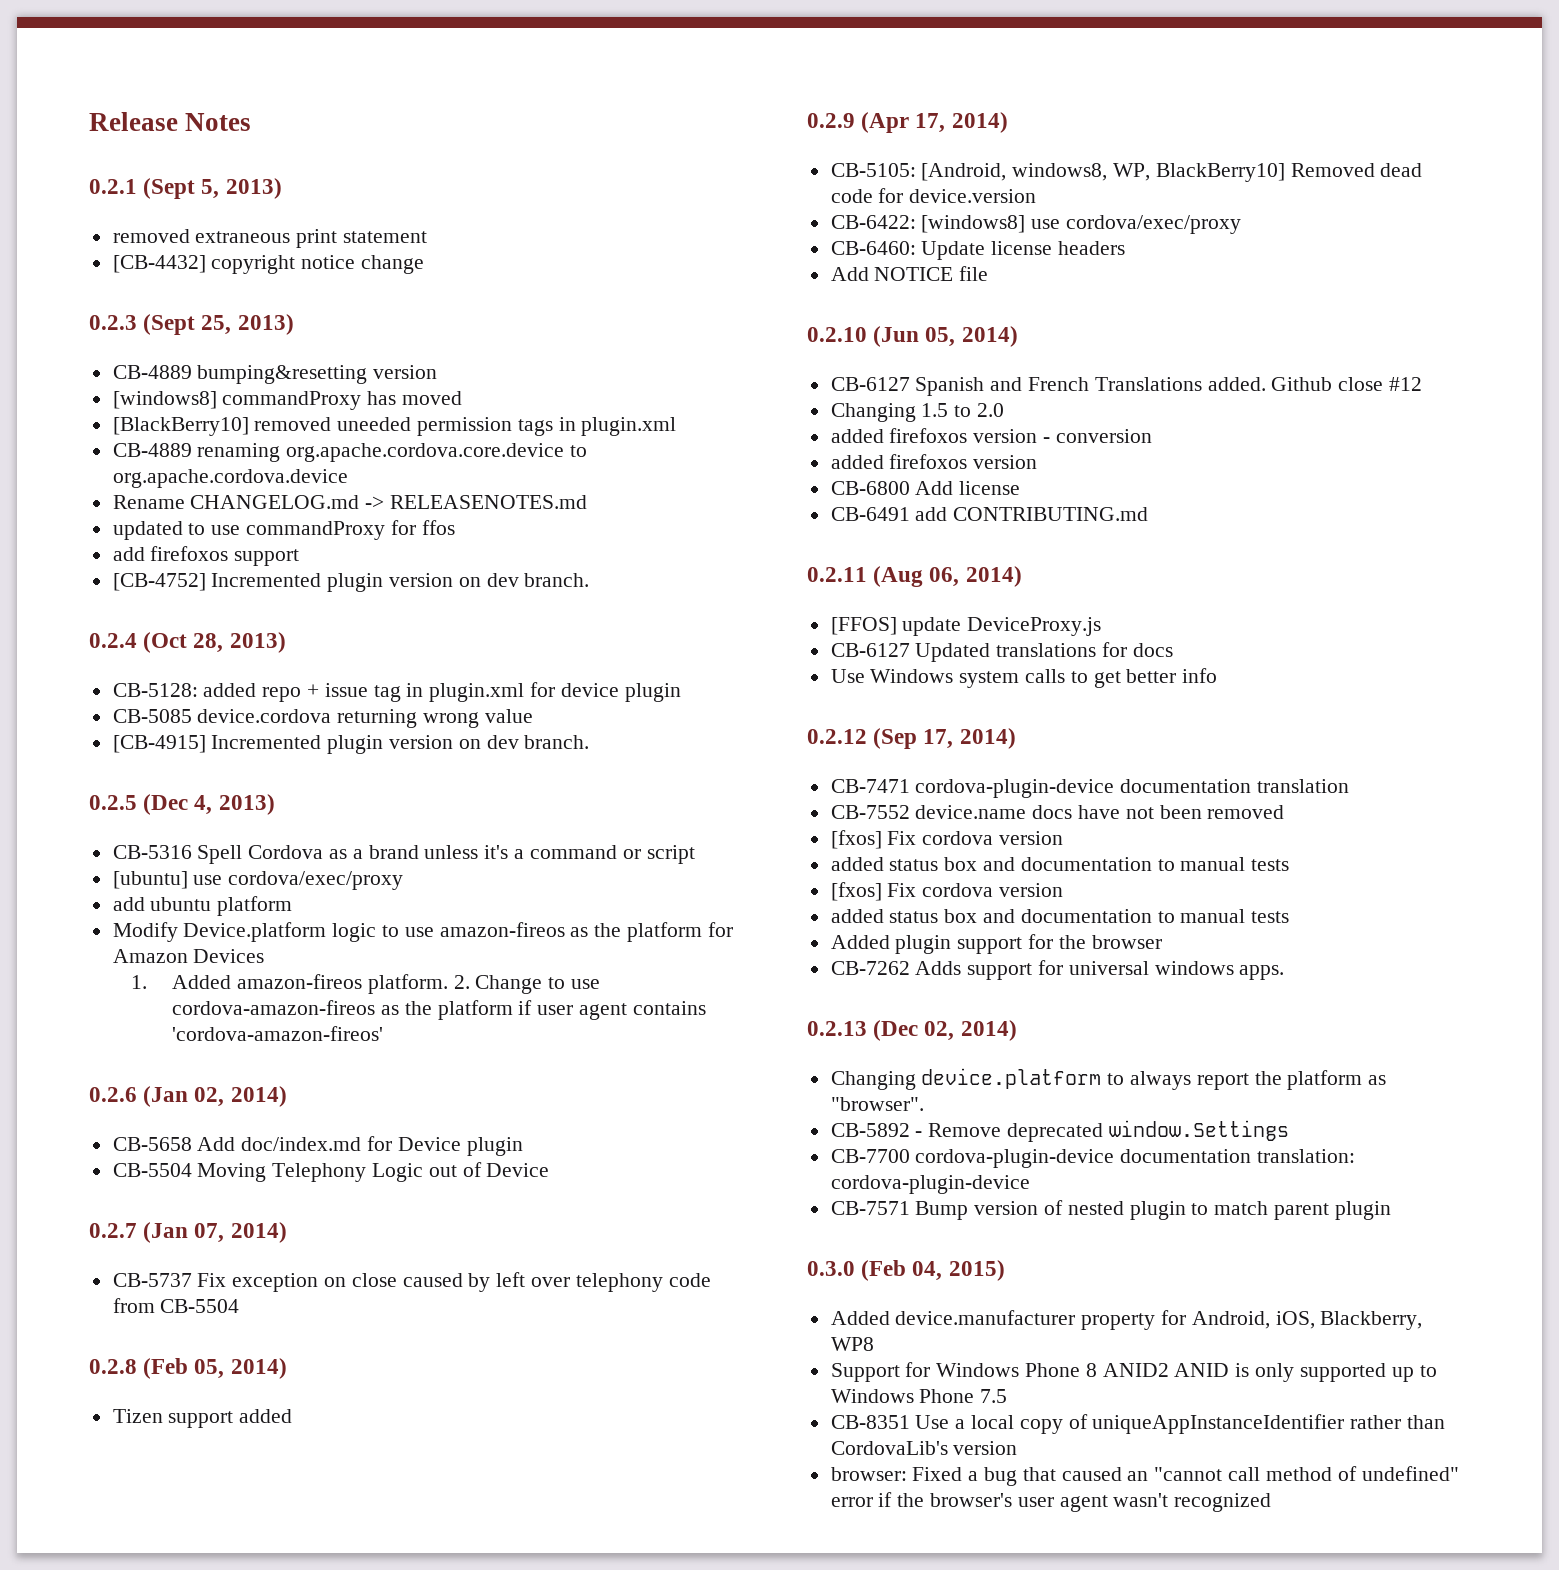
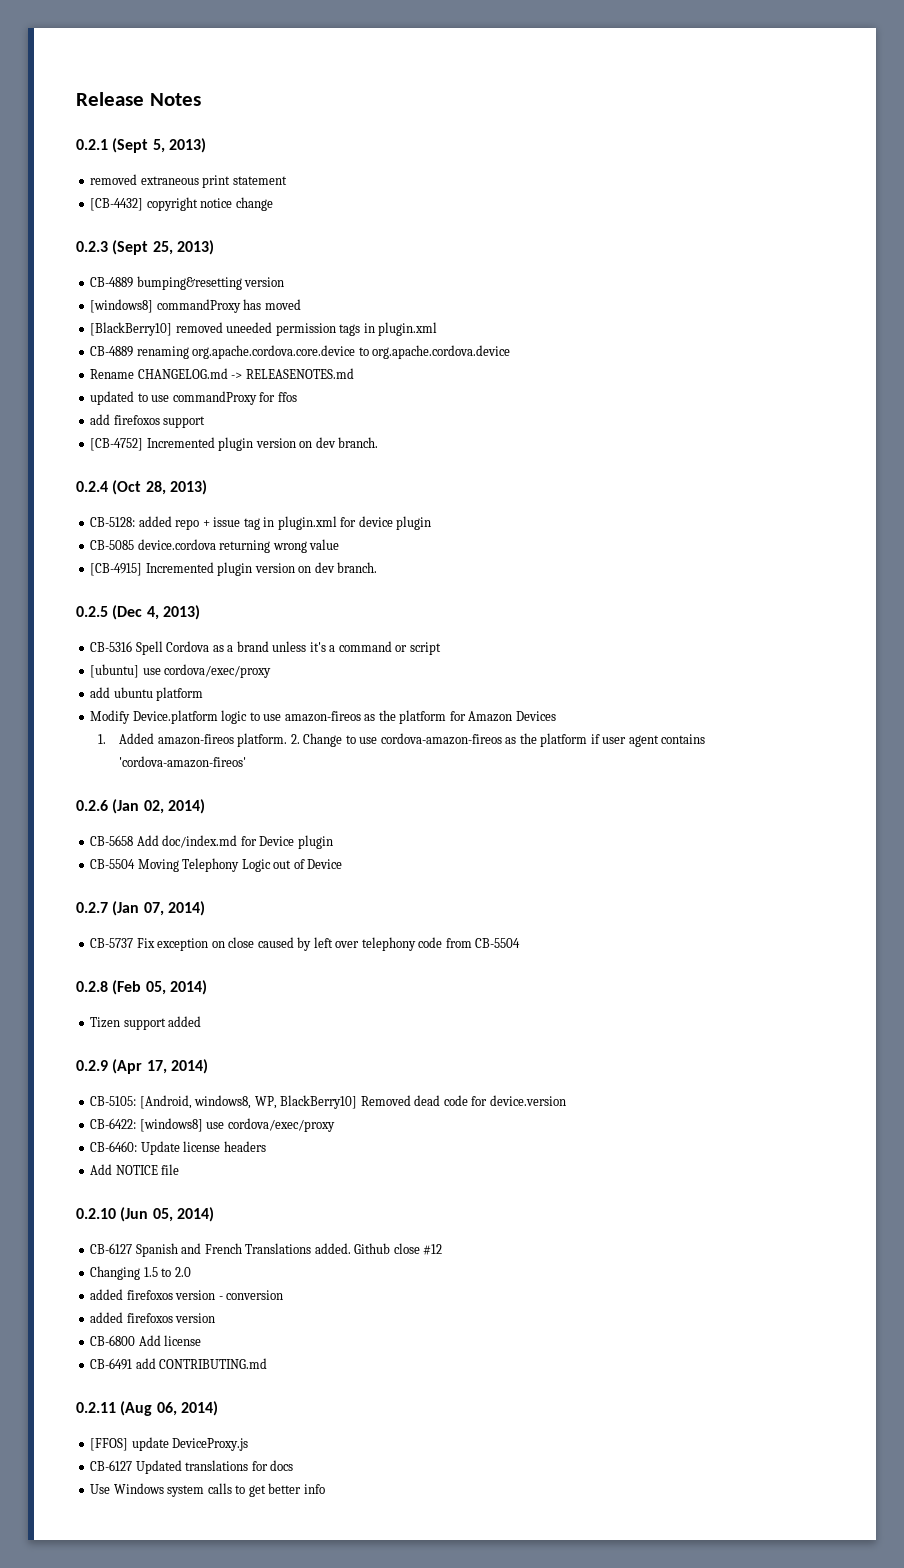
[807,728,1016,749] [830,779,1350,798] [830,805,1285,819] [830,830,1064,849] [830,857,1290,871] [830,882,1064,901] [830,909,1290,923] [830,934,1162,954] [830,960,1285,980] [807,1020,1017,1041] [830,1068,1387,1090] [830,1097,924,1111] [830,1120,1289,1142] [830,1149,1356,1168] [830,1175,1030,1194] [830,1200,1391,1220] [807,1260,1005,1281] [830,1310,1423,1330] [830,1337,874,1351] [830,1362,1437,1382] [830,1389,1008,1403] [830,1414,1446,1434] [830,1441,1018,1455] [830,1466,1459,1486] [830,1492,1272,1512] // 0.2.12 (Sep 17, 2014) // CB-7471 cordova-plugin-device documentation translation // CB-7552 device.name docs have not been removed // [fxos] Fix cordova version // added status box and documentation to manual tests // [fxos] Fix cordova version // added status box and documentation to manual tests // Added plugin support for the browser // CB-7262 Adds support for universal windows apps. // 0.2.13 (Dec 02, 2014) // Changing device.platform to always report the platform as "browser". // CB-5892 - Remove deprecated window.Settings // CB-7700 cordova-plugin-device documentation translation: cordova-plugin-device // CB-7571 Bump version of nested plugin to match parent plugin // 0.3.0 (Feb 04, 2015) // Added device.manufacturer property for Android, iOS, Blackberry, WP8 // Support for Windows Phone 8 ANID2 ANID is only supported up to Windows Phone 7.5 // CB-8351 Use a local copy of uniqueAppInstanceIdentifier rather than CordovaLib's version // browser: Fixed a bug that caused an "cannot call method of undefined" error if the browser's user agent wasn't recognized -> (325, 1489) none

